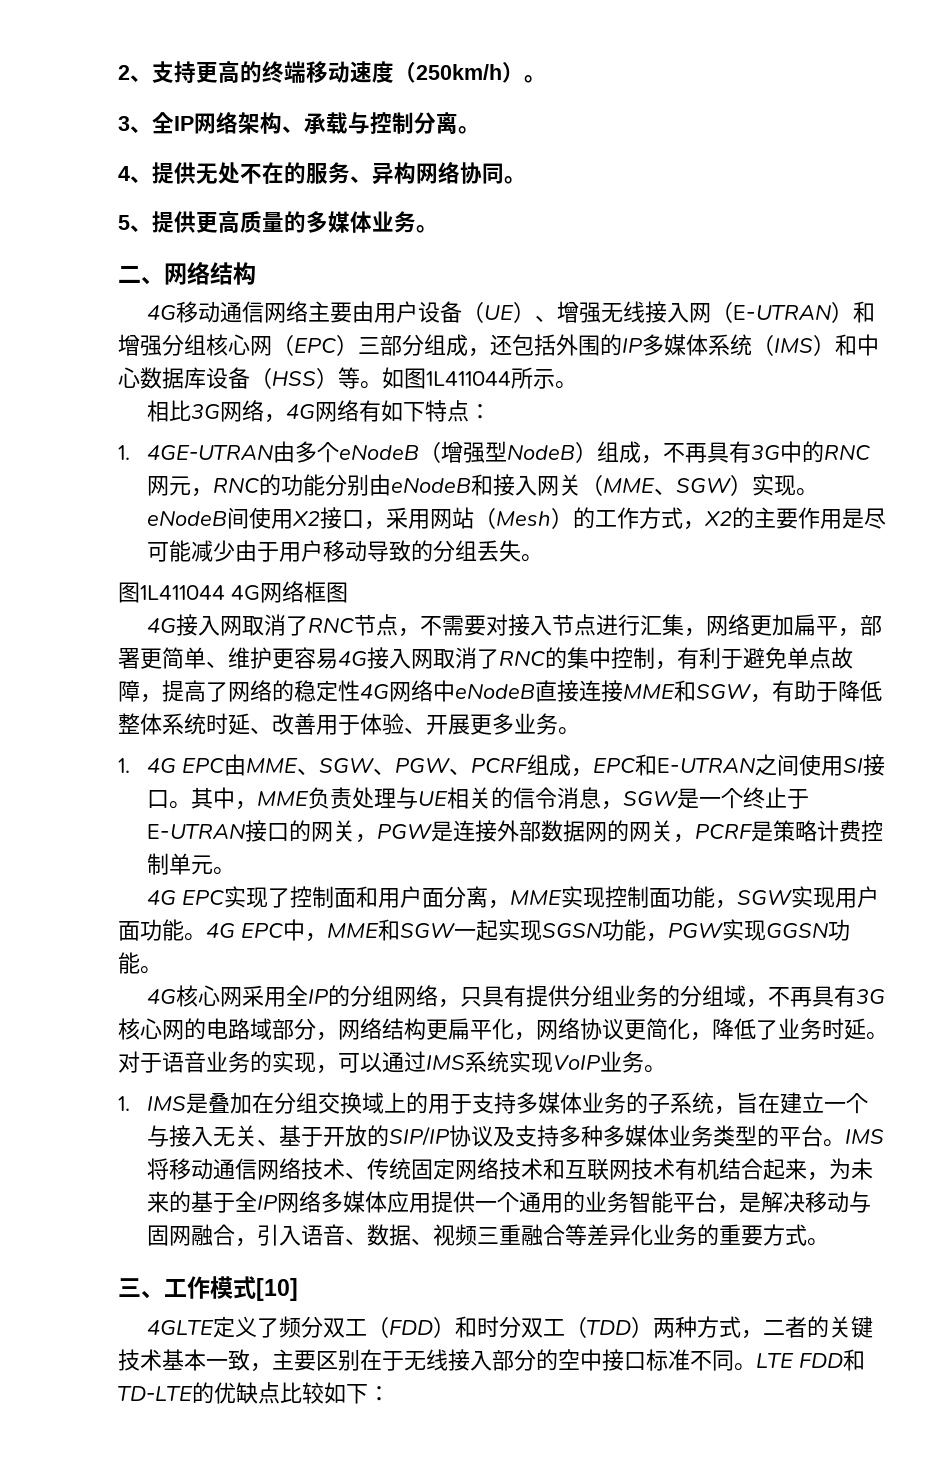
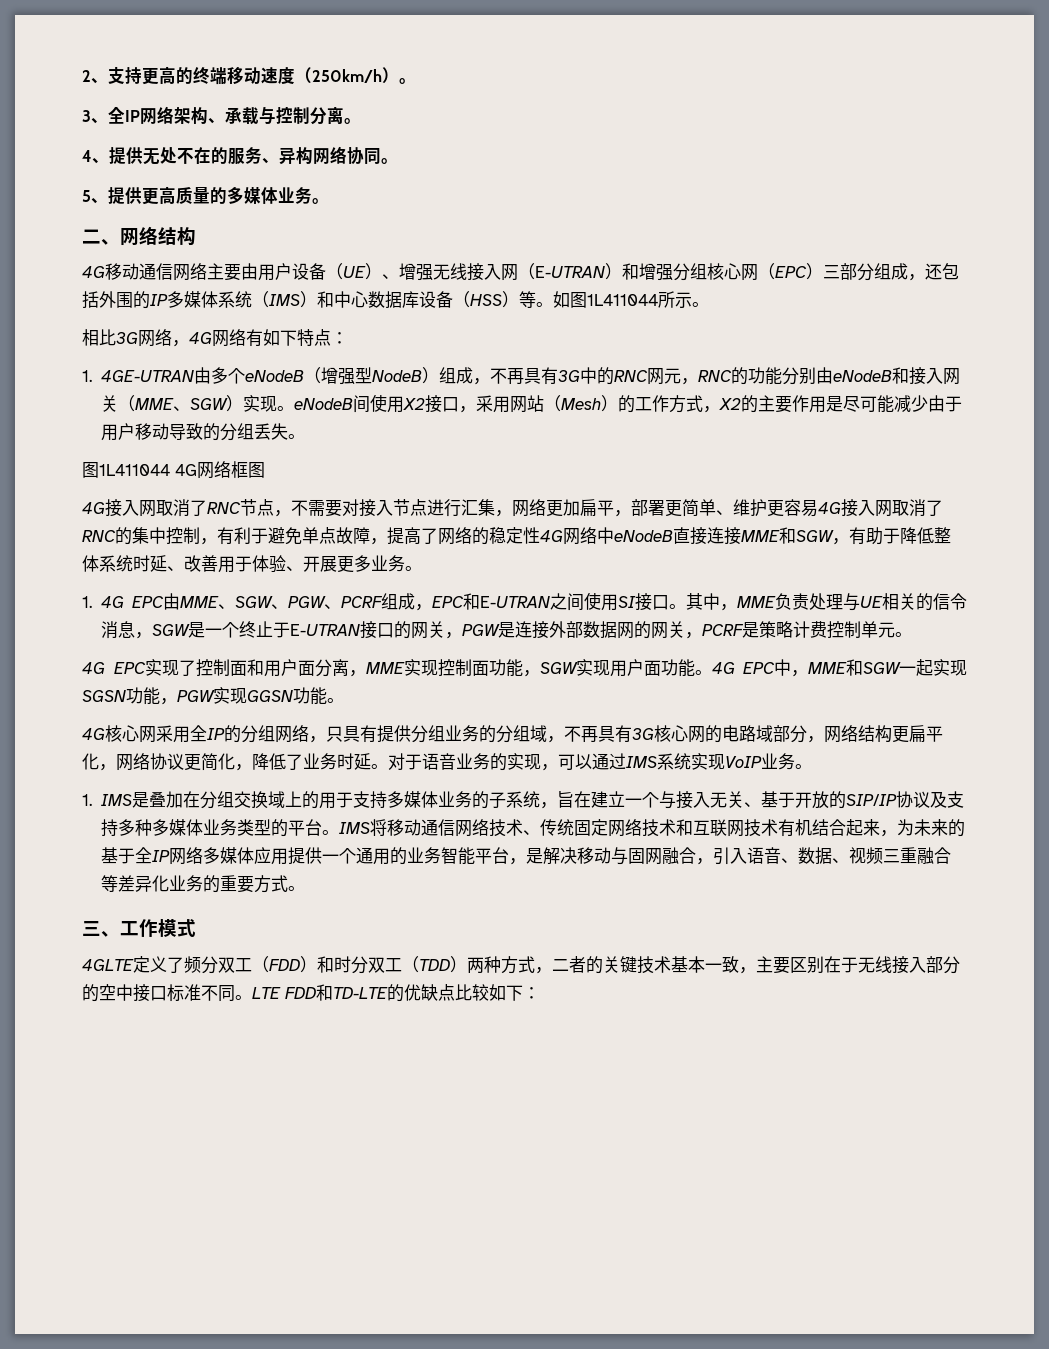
[256,1278,298,1301] [10] -> (196, 928) none

